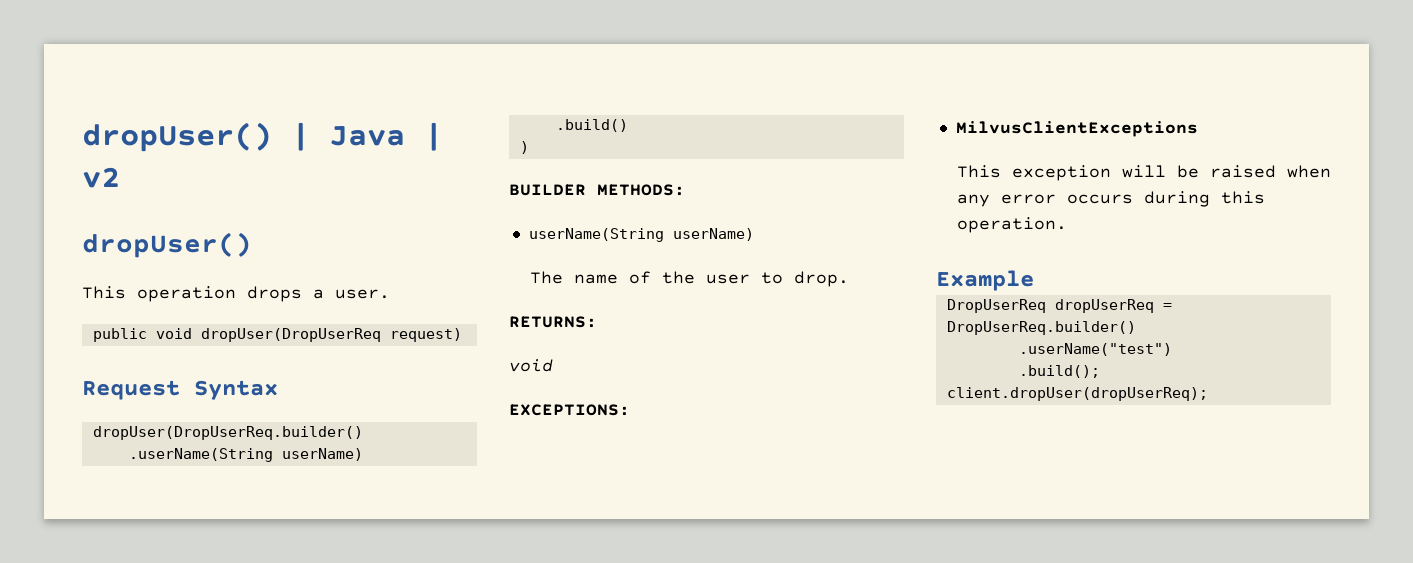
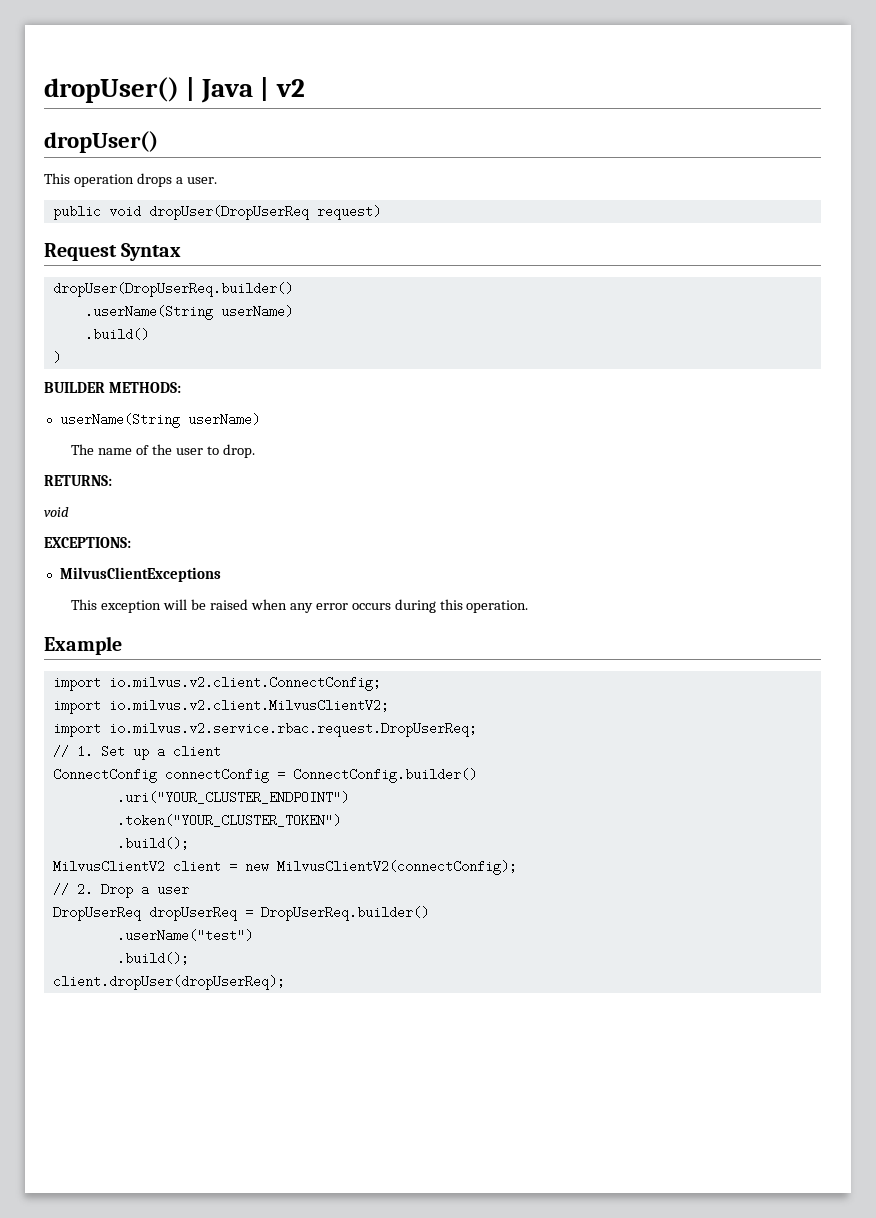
(1034, 280) none -> [52,676,381,691] [52,699,389,714] [52,722,477,737] [52,745,221,760] [52,768,477,783] [116,791,349,804] [116,814,341,827] [116,837,189,850] [52,860,517,875] [52,883,189,898] // import io.milvus.v2.client.ConnectConfig; // import io.milvus.v2.client.MilvusClientV2; // import io.milvus.v2.service.rbac.request.DropUserReq; // // 1. Set up a client // ConnectConfig connectConfig = ConnectConfig.builder() // .uri("YOUR_CLUSTER_ENDPOINT") // .token("YOUR_CLUSTER_TOKEN") // .build(); // MilvusClientV2 client = new MilvusClientV2(connectConfig); // // 2. Drop a user

